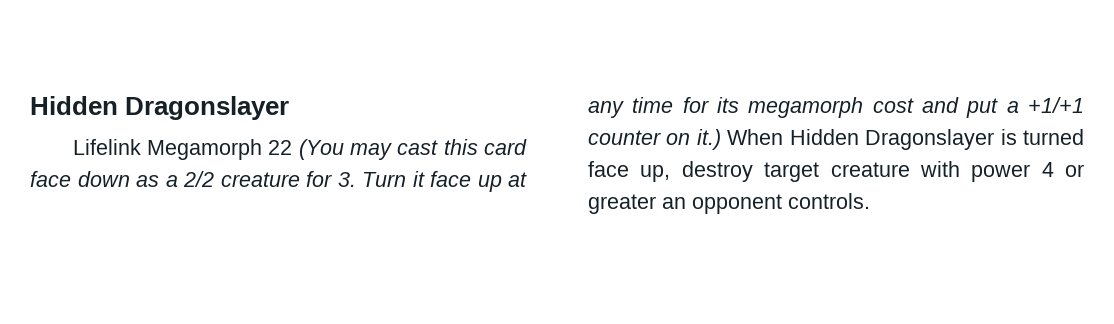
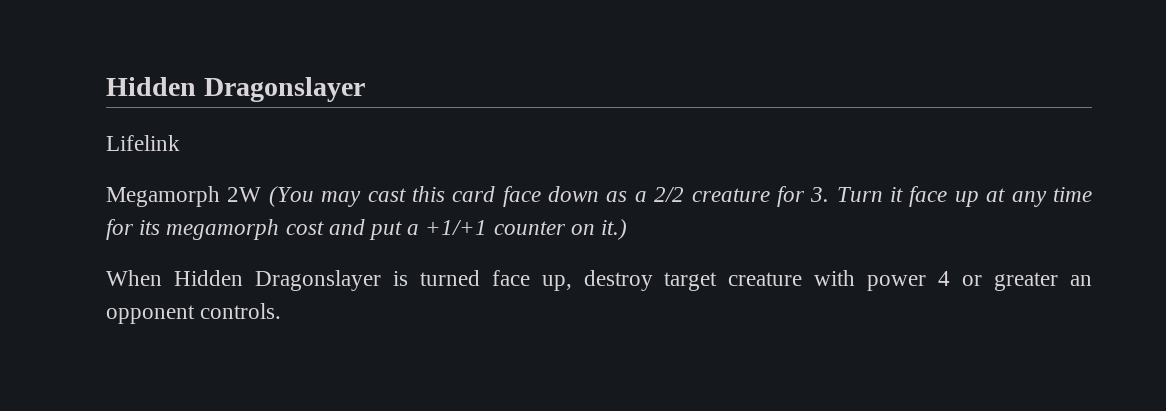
[147,139,293,160] Megamorph 22 -> [106,186,262,207] // Megamorph 2W
(721, 139) none -> (628, 229) //

